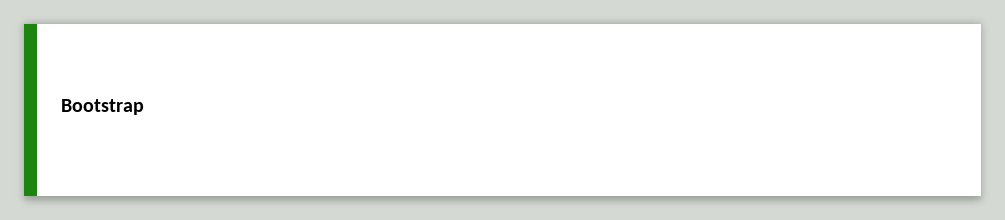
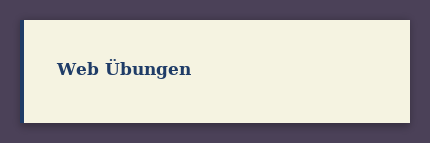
[61,99,144,115] Bootstrap -> [56,59,191,79] Web Übungen

